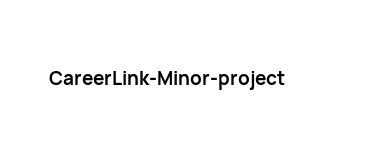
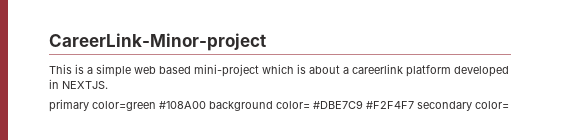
(285, 80) none -> [49,64,509,77] [49,79,108,89] [49,99,509,112] // This is a simple web based mini-project which is about a careerlink platform developed in NEXTJS. // primary color=green #108A00 background color= #DBE7C9 #F2F4F7 secondary color=

